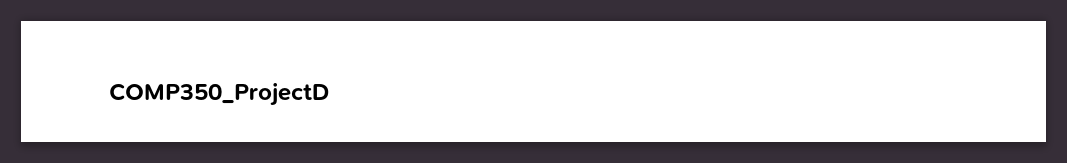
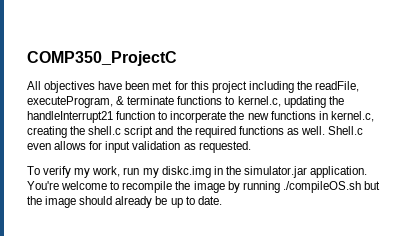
[109,83,329,106] COMP350_ProjectD -> [27,51,177,66] [27,81,360,93] [27,96,344,108] [27,111,374,123] [27,126,364,138] [27,141,251,153] [27,166,368,178] [27,181,380,193] [27,196,222,208] COMP350_ProjectC // All objectives have been met for this project including the readFile, executeProgram, & terminate functions to kernel.c, updating the handleInterrupt21 function to incorperate the new functions in kernel.c, creating the shell.c script and the required functions as well. Shell.c even allows for input validation as requested. // To verify my work, run my diskc.img in the simulator.jar application. You're welcome to recompile the image by running ./compileOS.sh but the image should already be up to date.

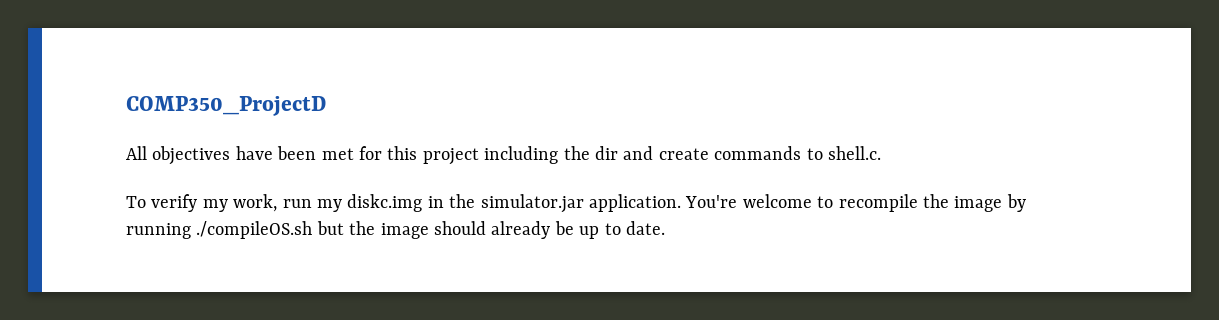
[27,51,177,66] COMP350_ProjectC -> [126,96,326,116] COMP350_ProjectD
[315,81,360,92] [27,96,344,108] [27,111,374,123] [27,126,364,138] [27,141,251,153] readFile, executeProgram, & terminate functions to kernel.c, updating the handleInterrupt21 function to incorperate the new functions in kernel.c, creating the shell.c script and the required functions as well. Shell.c even allows for input validation as requested. -> [594,146,881,160] dir and create commands to shell.c.

